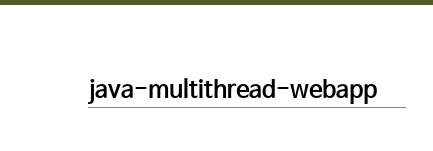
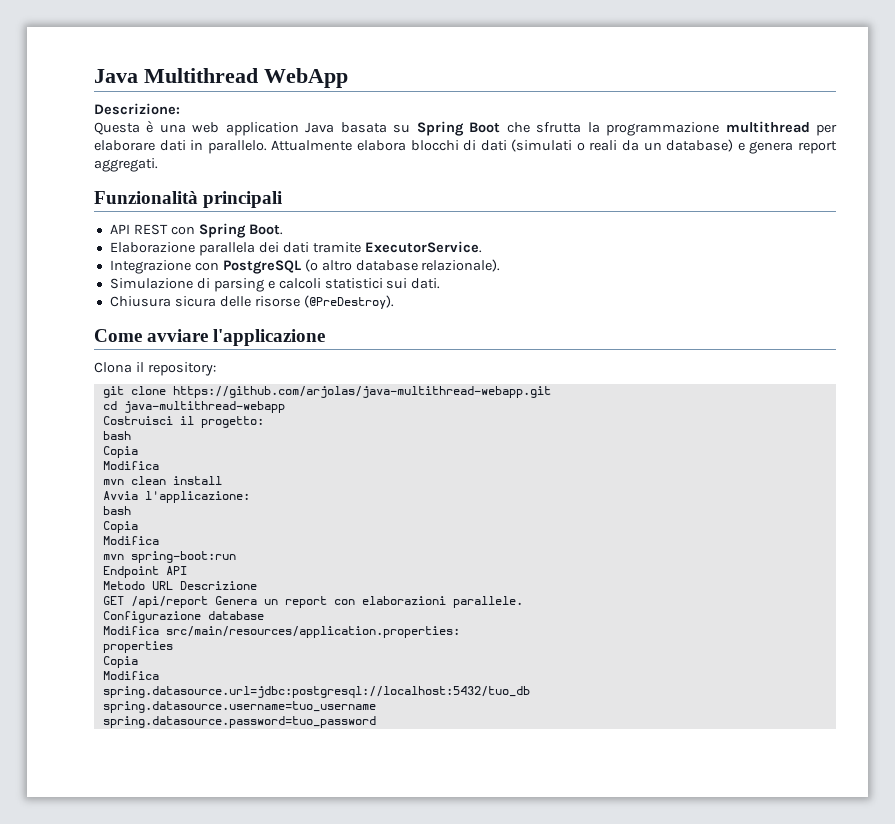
[88,78,377,105] java-multithread-webapp -> [94,68,348,88] [94,103,180,115] [94,120,837,136] [94,139,837,154] [94,158,158,172] [94,191,283,208] [109,223,283,238] [109,241,482,256] [109,259,501,274] [109,278,441,292] [109,295,394,309] [94,329,326,346] [94,362,216,376] [102,386,551,398] [102,401,285,413] [102,416,264,428] [102,431,131,440] [102,446,138,458] [102,461,159,470] [102,476,222,485] [102,491,250,503] [102,506,131,515] [102,521,138,533] [102,536,159,545] [102,551,236,563] [102,566,187,578] [102,581,257,590] [102,596,523,608] [102,611,264,623] [102,626,460,638] [102,641,173,653] [102,656,138,668] [102,671,159,680] [102,686,530,698] [102,701,376,713] [102,716,376,728] Java Multithread WebApp // Descrizione: // Questa è una web application Java basata su Spring Boot che sfrutta la programmazione multithread per elaborare dati in parallelo. Attualmente elabora blocchi di dati (simulati o reali da un database) e genera report aggregati. // Funzionalità principali // API REST con Spring Boot. // Elaborazione parallela dei dati tramite ExecutorService. // Integrazione con PostgreSQL (o altro database relazionale). // Simulazione di parsing e calcoli statistici sui dati. // Chiusura sicura delle risorse (@PreDestroy). // Come avviare l'applicazione // Clona il repository: // git clone https://github.com/arjolas/java-multithread-webapp.git // cd java-multithread-webapp // Costruisci il progetto: // bash // Copia // Modifica // mvn clean install // Avvia l'applicazione: // bash // Copia // Modifica // mvn spring-boot:run // Endpoint API // Metodo URL Descrizione // GET /api/report Genera un report con elaborazioni parallele. // Configurazione database // Modifica src/main/resources/application.properties: // properties // Copia // Modifica // spring.datasource.url=jdbc:postgresql://localhost:5432/tuo_db // spring.datasource.username=tuo_username // spring.datasource.password=tuo_password

